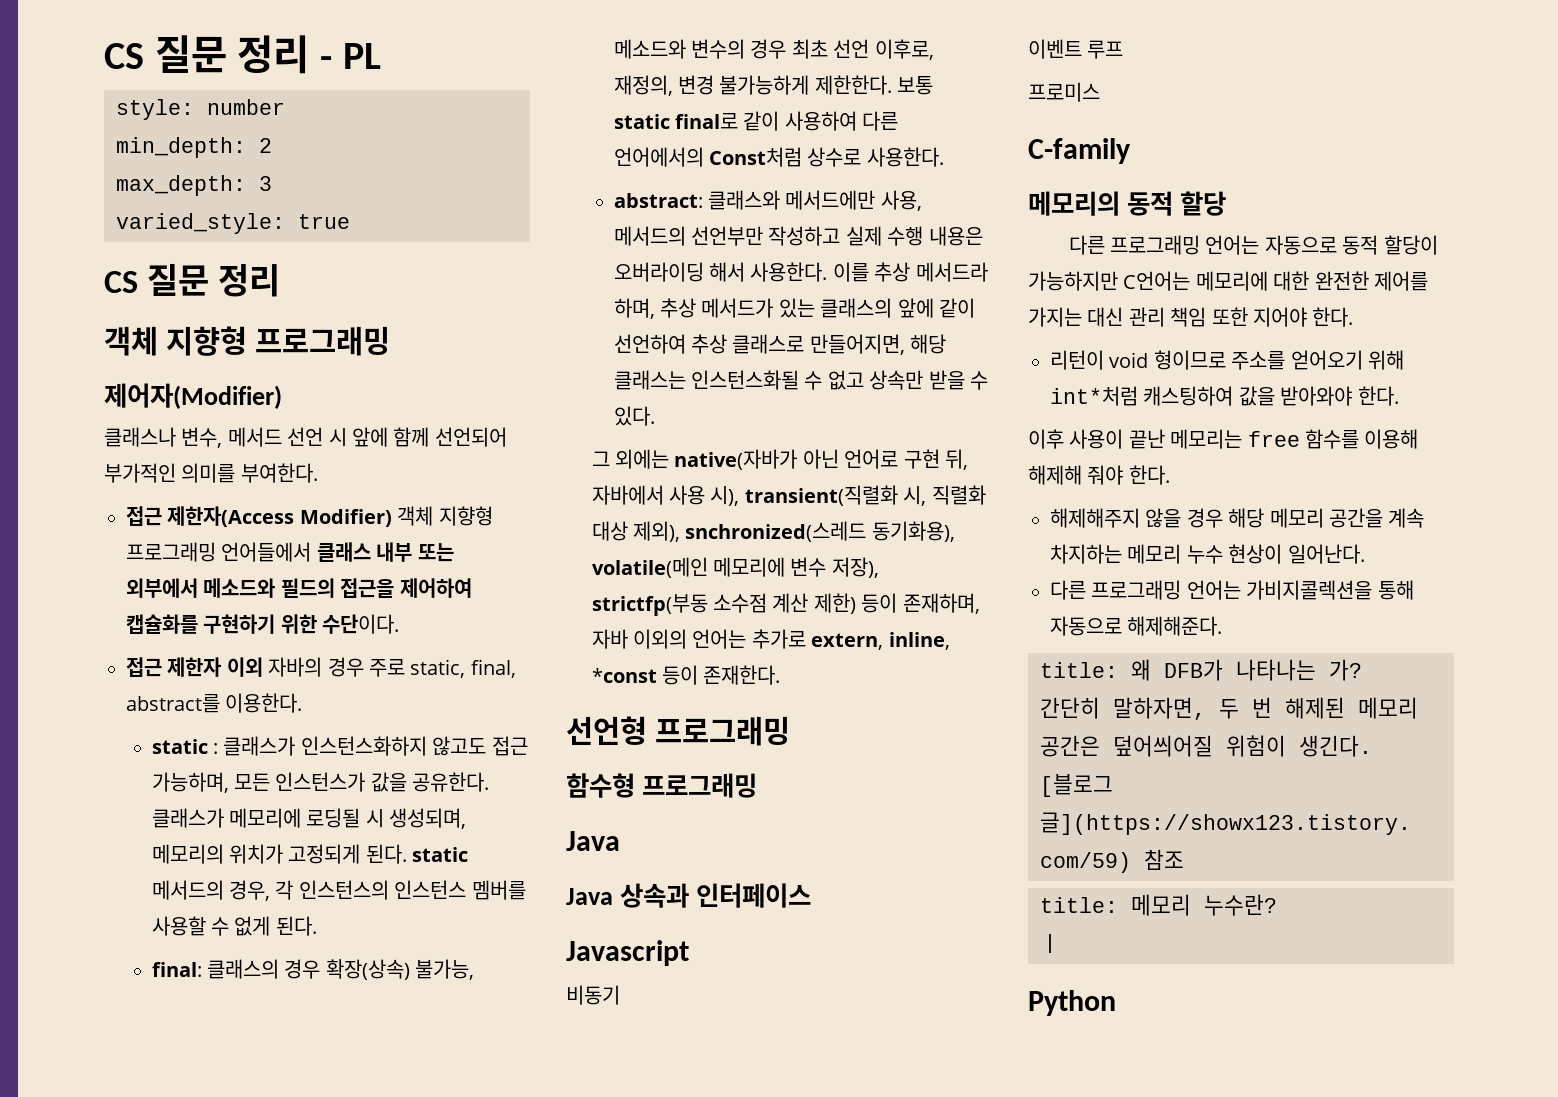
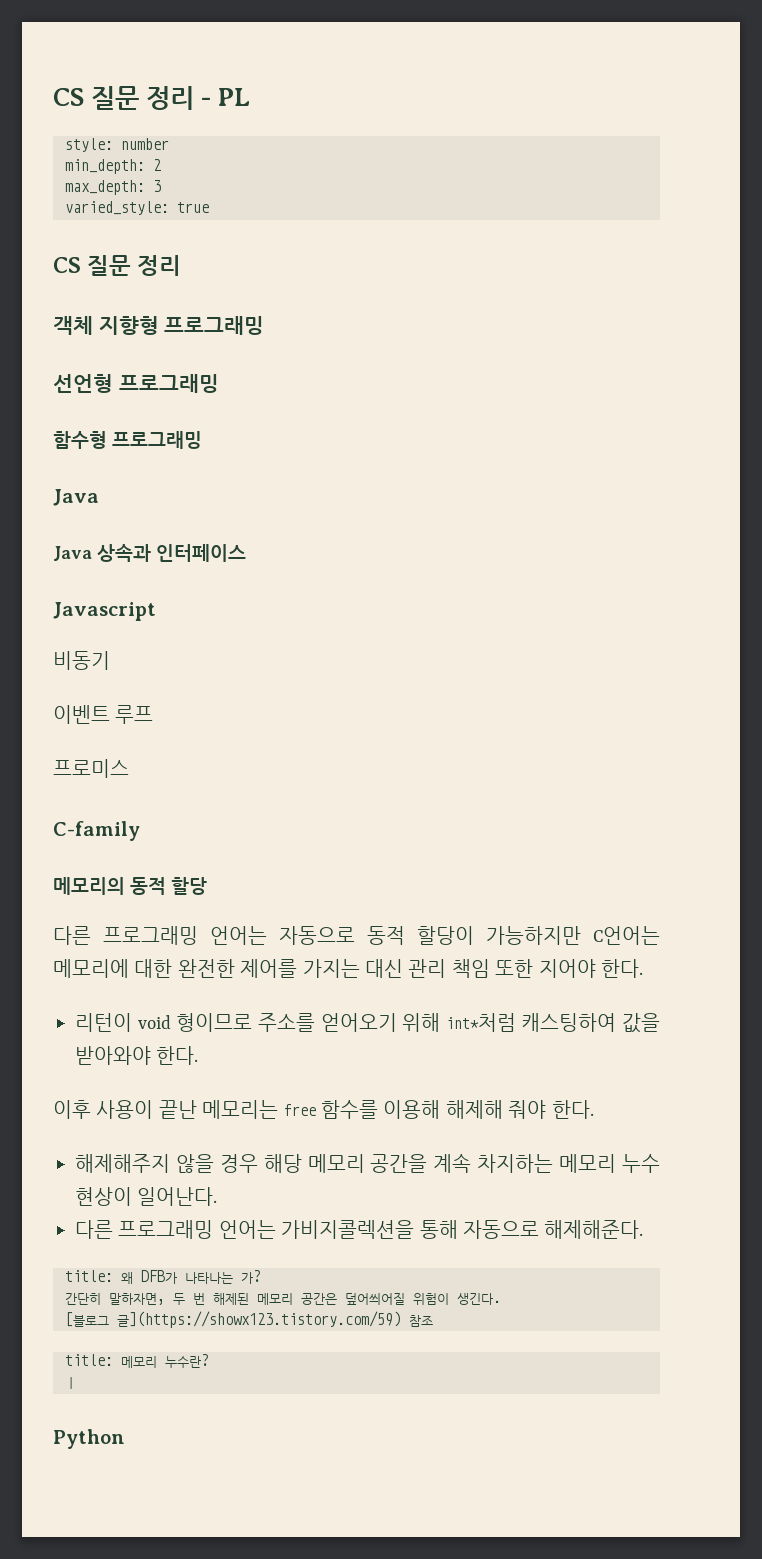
[104,383,282,409] [104,427,507,448] [104,463,318,483] [126,506,493,527] [126,542,454,562] [126,578,472,598] [126,614,400,634] [126,657,516,678] [126,693,303,713] [151,736,528,756] [151,772,490,793] [151,808,467,829] [151,844,469,864] [151,880,526,901] [151,916,317,936] [151,959,475,980] [613,39,934,60] [613,75,934,96] [613,111,899,131] [613,147,944,167] [613,190,922,211] [613,226,983,246] [613,262,988,282] [613,298,976,319] [613,334,947,355] [613,370,989,390] [613,406,655,426] [591,449,969,470] [591,485,986,506] [591,521,955,542] [591,557,879,578] [591,593,980,616] [591,629,950,650] [591,665,781,685] // 제어자(Modifier) // 클래스나 변수, 메서드 선언 시 앞에 함께 선언되어 부가적인 의미를 부여한다. // 접근 제한자(Access Modifier) 객체 지향형 프로그래밍 언어들에서 클래스 내부 또는 외부에서 메소드와 필드의 접근을 제어하여 캡슐화를 구현하기 위한 수단이다. // 접근 제한자 이외 자바의 경우 주로 static, final, abstract를 이용한다. // static : 클래스가 인스턴스화하지 않고도 접근 가능하며, 모든 인스턴스가 값을 공유한다. 클래스가 메모리에 로딩될 시 생성되며, 메모리의 위치가 고정되게 된다. static 메서드의 경우, 각 인스턴스의 인스턴스 멤버를 사용할 수 없게 된다. // final: 클래스의 경우 확장(상속) 불가능, 메소드와 변수의 경우 최초 선언 이후로, 재정의, 변경 불가능하게 제한한다. 보통 static final로 같이 사용하여 다른 언어에서의 Const처럼 상수로 사용한다. // abstract: 클래스와 메서드에만 사용, 메서드의 선언부만 작성하고 실제 수행 내용은 오버라이딩 해서 사용한다. 이를 추상 메서드라 하며, 추상 메서드가 있는 클래스의 앞에 같이 선언하여 추상 클래스로 만들어지면, 해당 클래스는 인스턴스화될 수 없고 상속만 받을 수 있다. // 그 외에는 native(자바가 아닌 언어로 구현 뒤, 자바에서 사용 시), transient(직렬화 시, 직렬화 대상 제외), snchronized(스레드 동기화용), volatile(메인 메모리에 변수 저장), strictfp(부동 소수점 계산 제한) 등이 존재하며, 자바 이외의 언어는 추가로 extern, inline, *const 등이 존재한다. -> (265, 325) none

